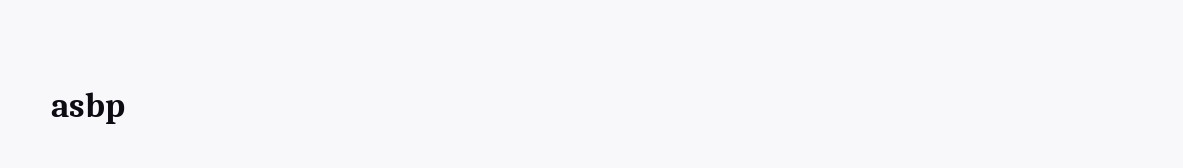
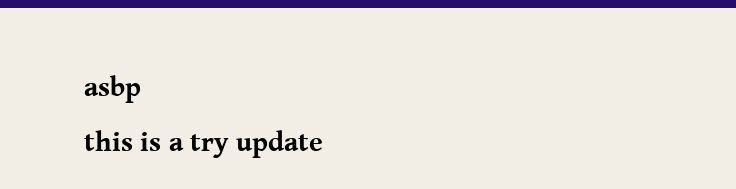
(125, 108) none -> [84,130,323,158] // this is a try update

